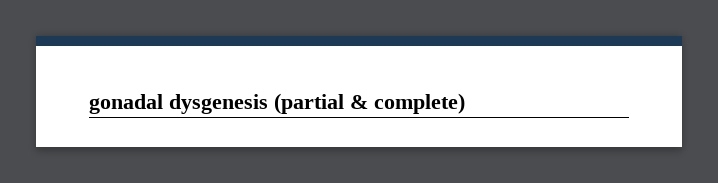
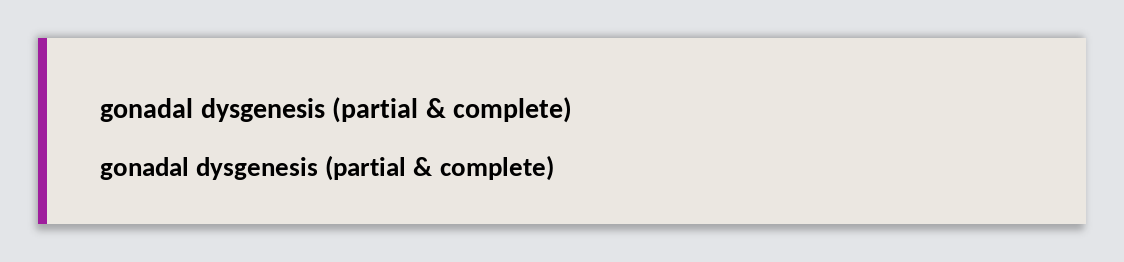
[89,93,465,114] gonadal dysgenesis (partial & complete) -> [100,97,573,123] [100,155,554,181] gonadal dysgenesis (partial & complete) // gonadal dysgenesis (partial & complete)

